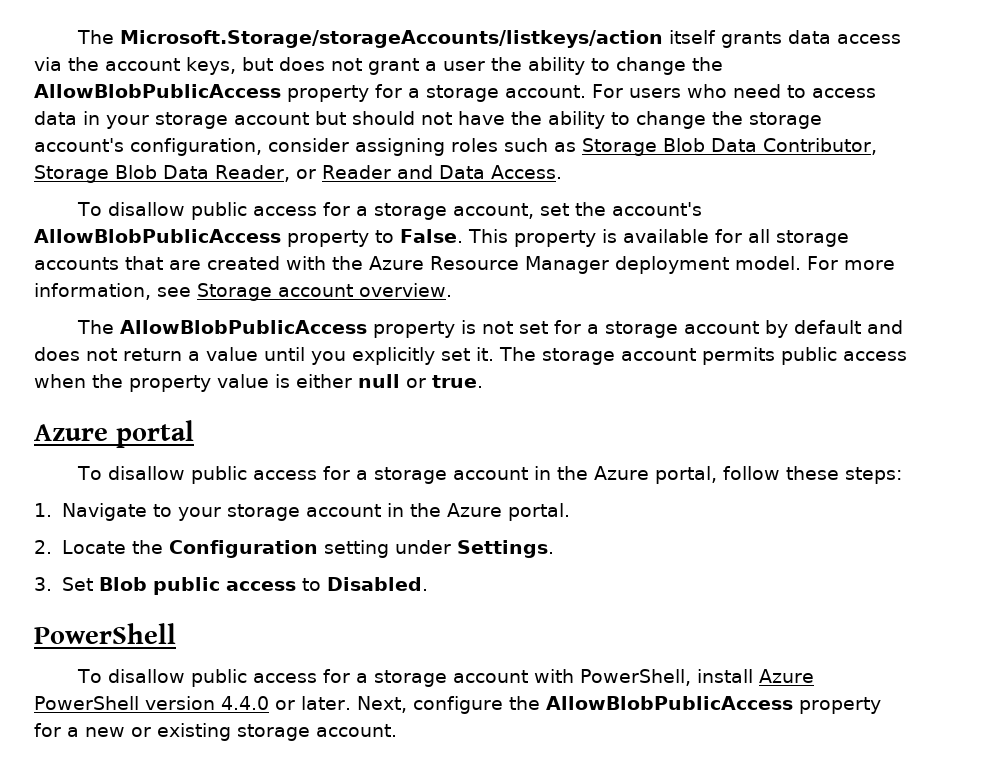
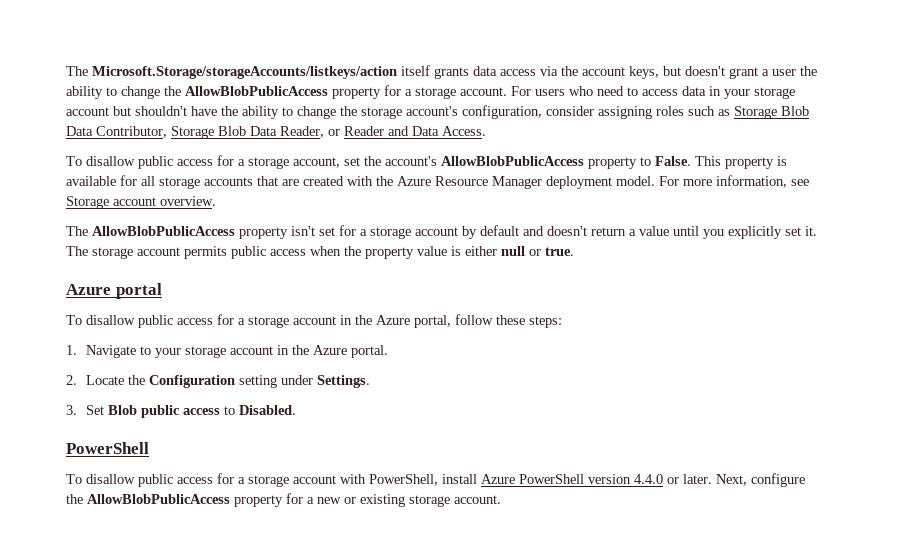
[278,57,362,71] does not -> [685,66,725,76] doesn't
[352,111,452,125] should not -> [135,106,187,116] shouldn't
[461,320,514,334] is not -> [291,226,315,236] isn't
[34,347,117,361] does not -> [547,226,587,236] doesn't

